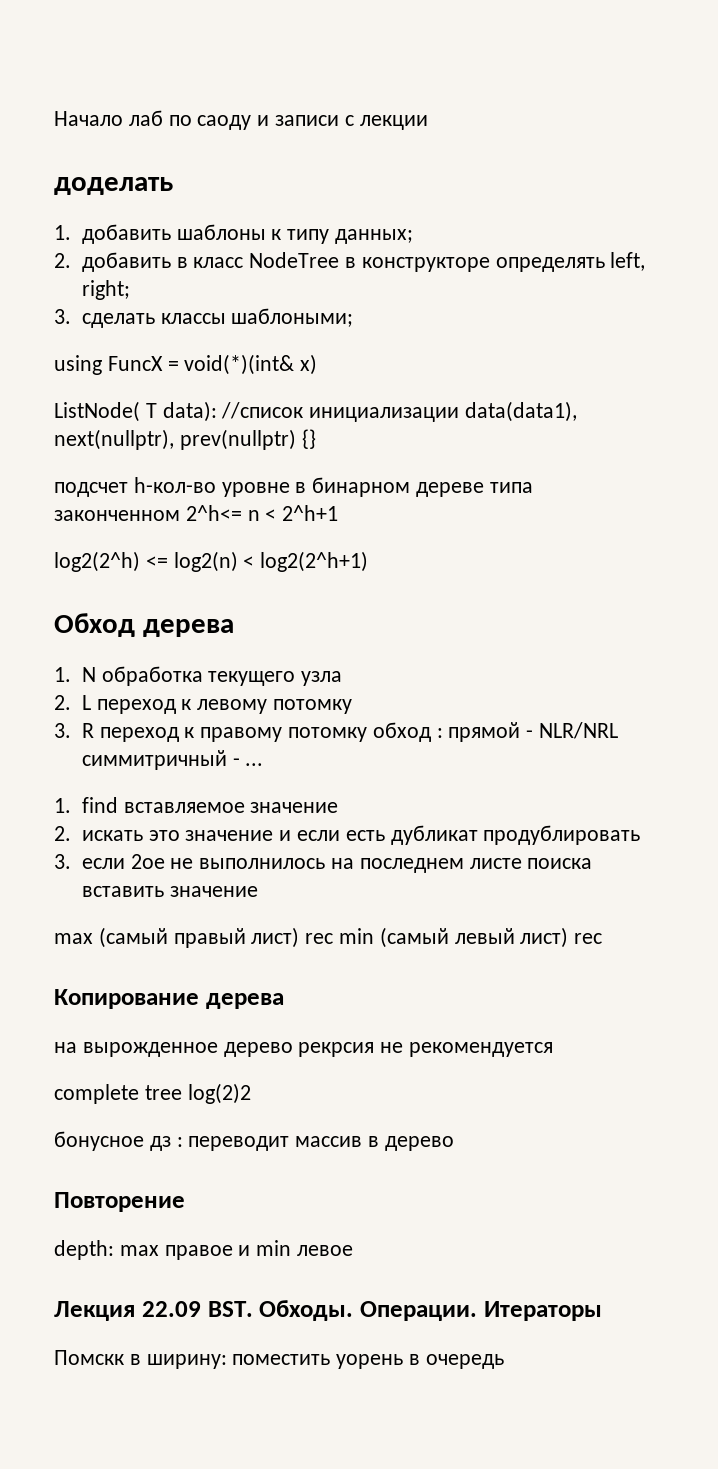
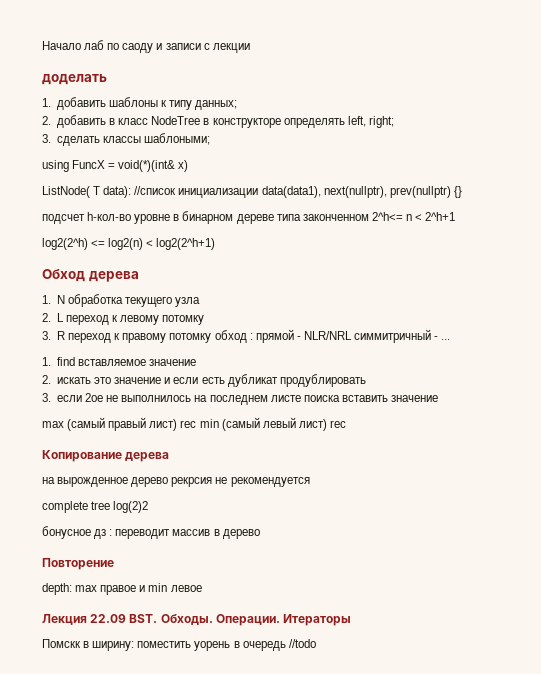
(504, 1361) none -> [288,639,316,648] //todo

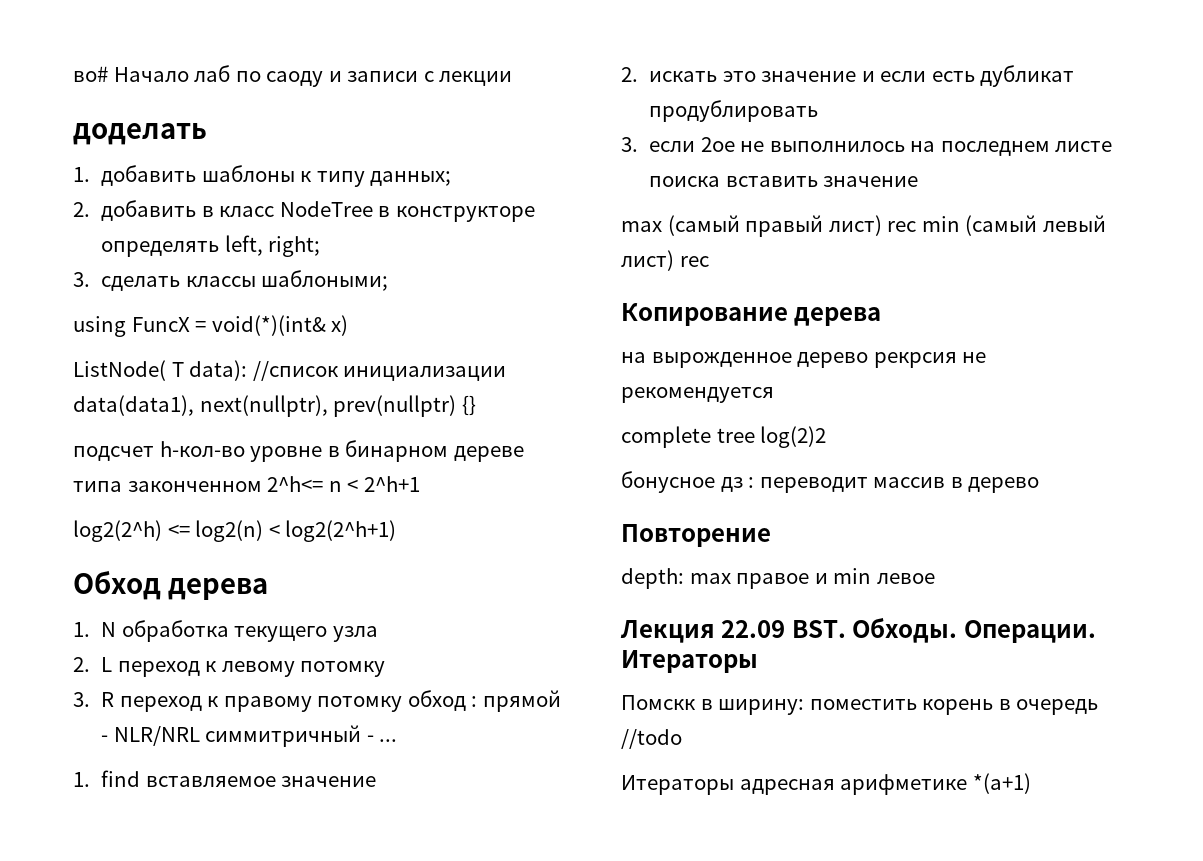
(42, 45) none -> [73,66,108,82] во#
[194,641,231,651] уорень -> [922,699,994,715] корень
(316, 643) none -> [621,773,1031,795] // Итераторы адресная арифметике *(a+1)

